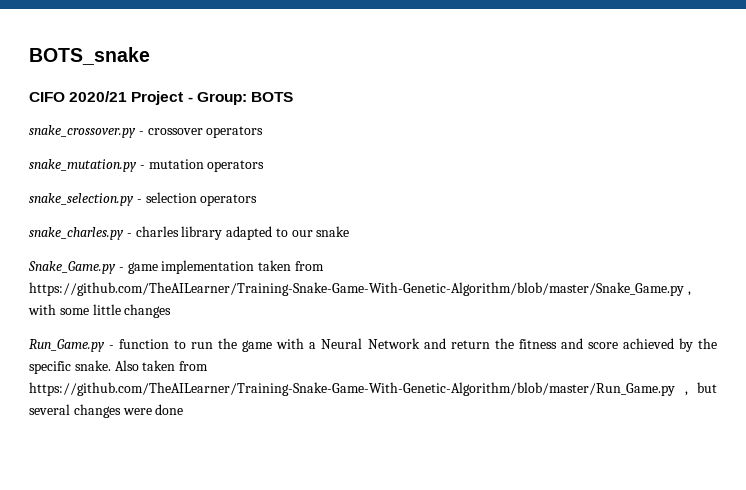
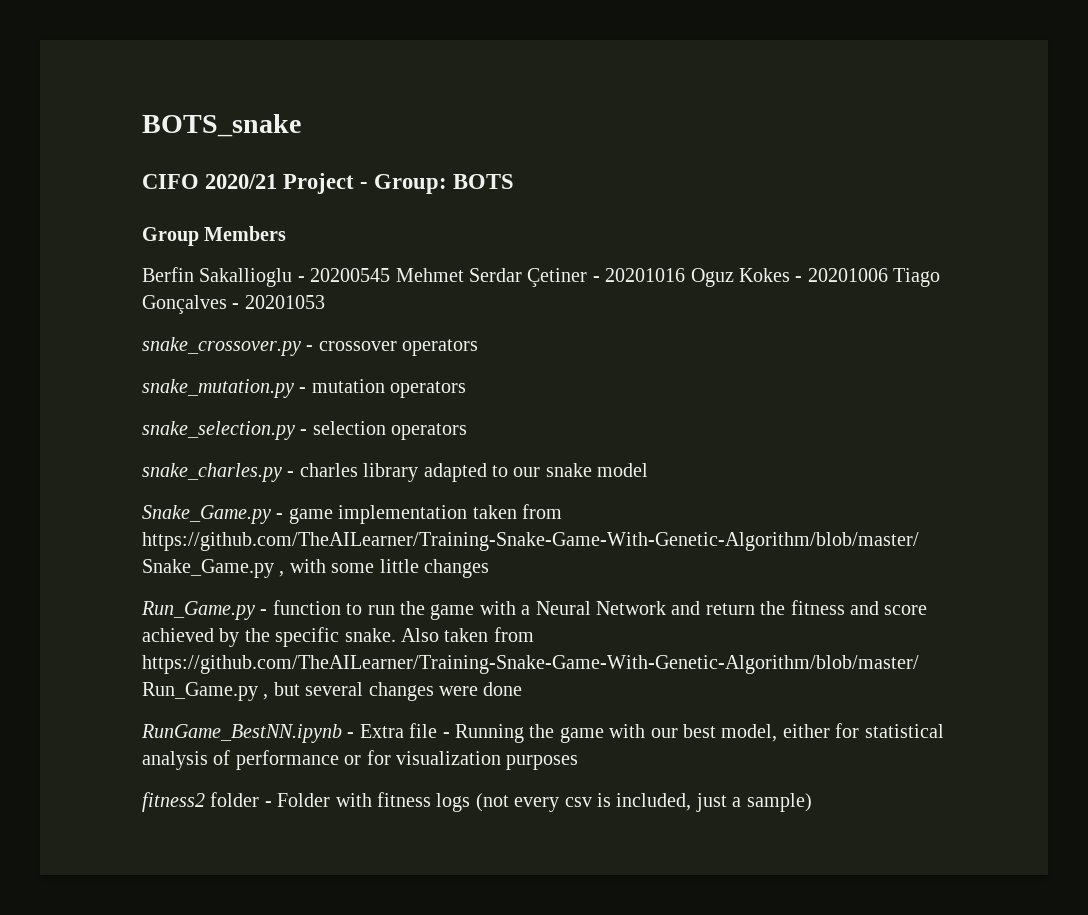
(293, 97) none -> [142,226,287,246] [142,267,941,287] [142,295,325,314] // Group Members // Berfin Sakallioglu - 20200545 Mehmet Serdar Çetiner - 20201016 Oguz Kokes - 20201006 Tiago Gonçalves - 20201053
(350, 231) none -> [597,463,649,477] model
(184, 409) none -> [141,723,944,743] [142,750,579,770] [142,792,812,812] // RunGame_BestNN.ipynb - Extra file - Running the game with our best model, either for statistical analysis of performance or for visualization purposes // fitness2 folder - Folder with fitness logs (not every csv is included, just a sample)

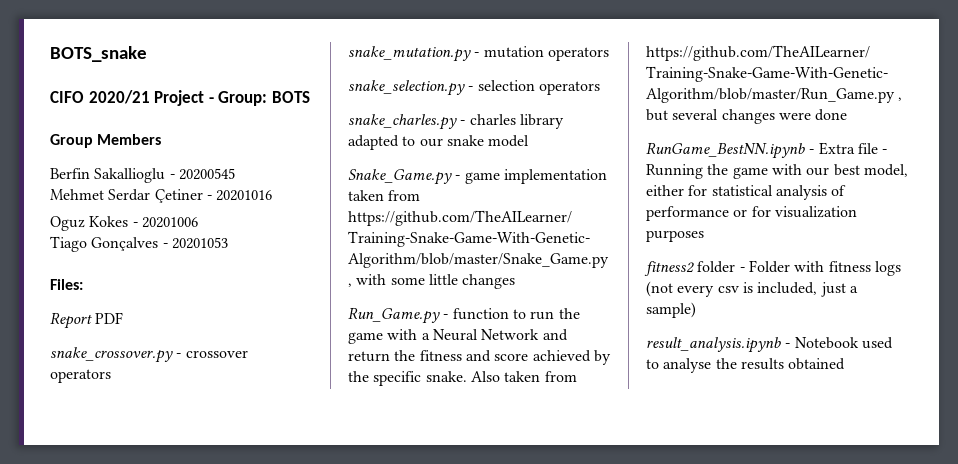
(391, 275) none -> (235, 174) //
(686, 275) none -> (273, 195) //
(888, 275) none -> (198, 222) //
(325, 302) none -> [50,279,83,290] [50,312,124,329] // Files: // Report PDF
(812, 802) none -> [646,337,893,353] [646,358,846,373] // result_analysis.ipynb - Notebook used to analyse the results obtained

